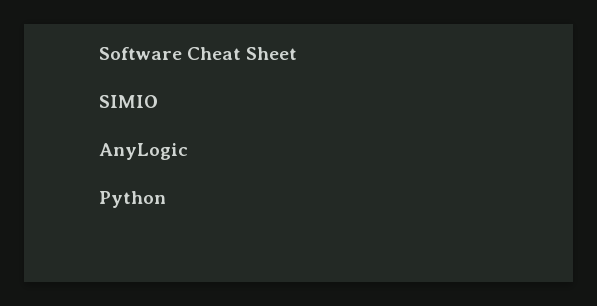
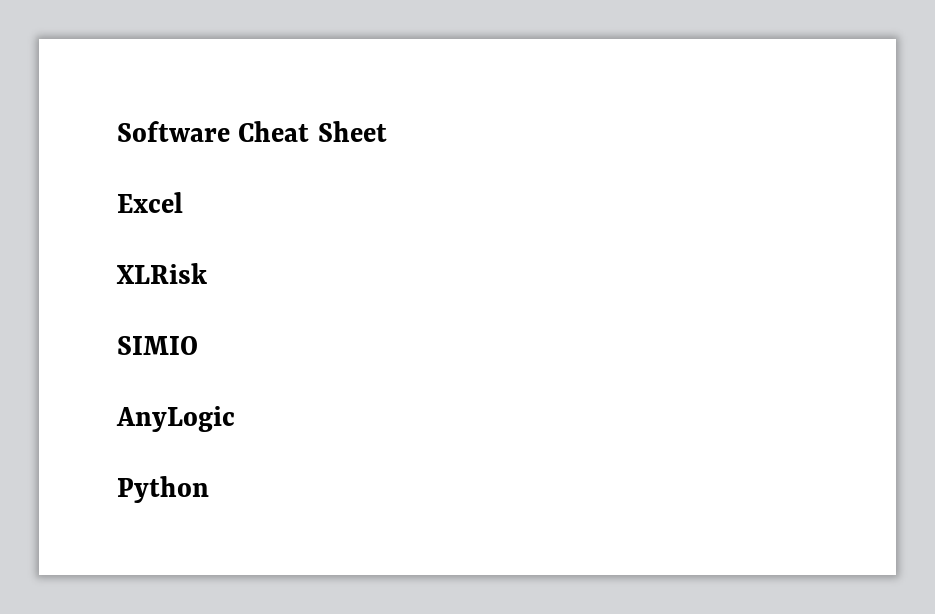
(298, 53) none -> [117,192,183,213] [116,263,207,284] // Excel // XLRisk

